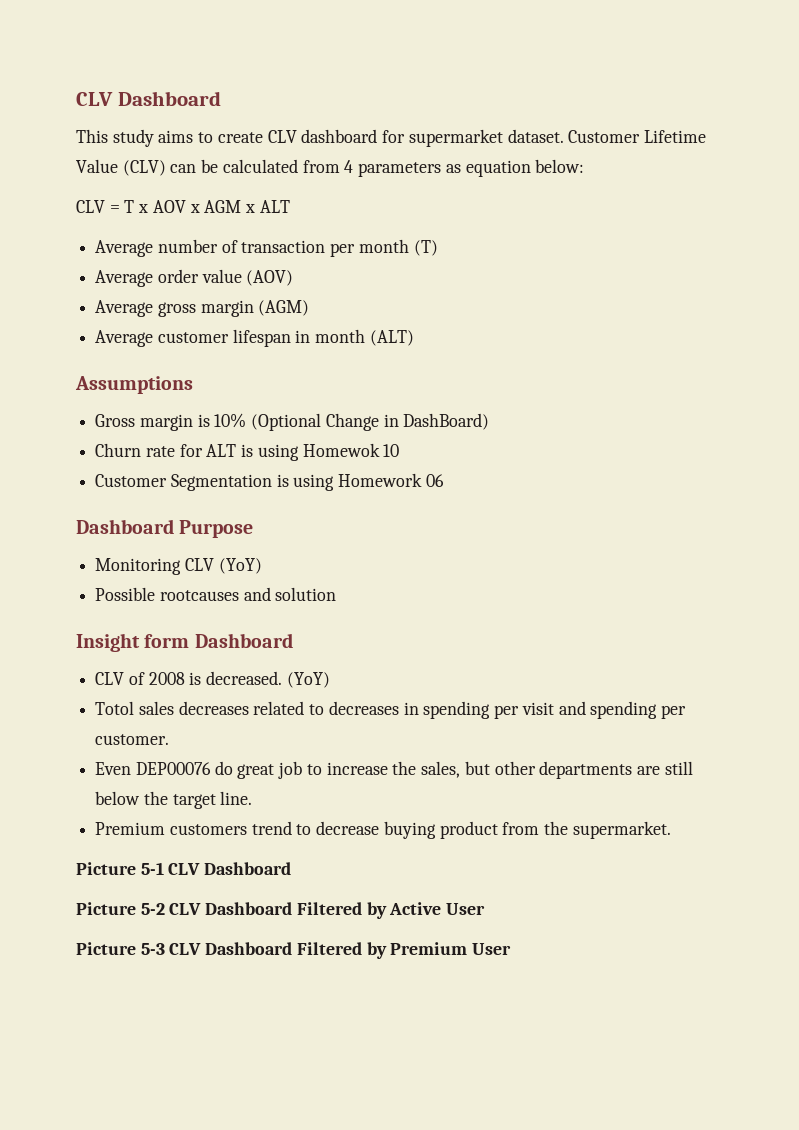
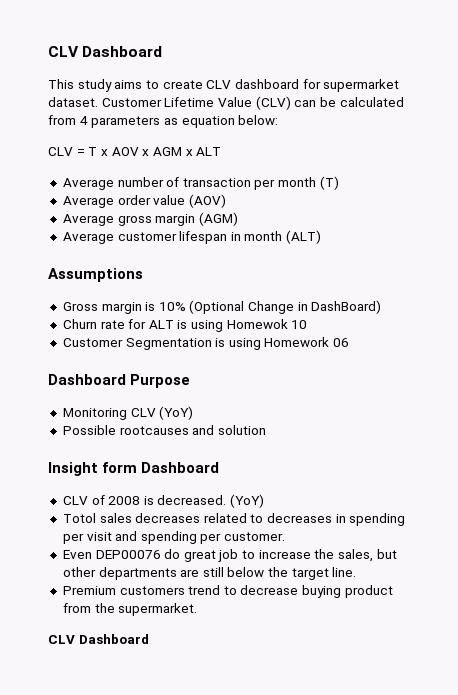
[76,862,292,875] [76,902,486,919] [76,942,512,959] Picture 5-1 CLV Dashboard // Picture 5-2 CLV Dashboard Filtered by Active User // Picture 5-3 CLV Dashboard Filtered by Premium User -> [48,634,149,644] CLV Dashboard

